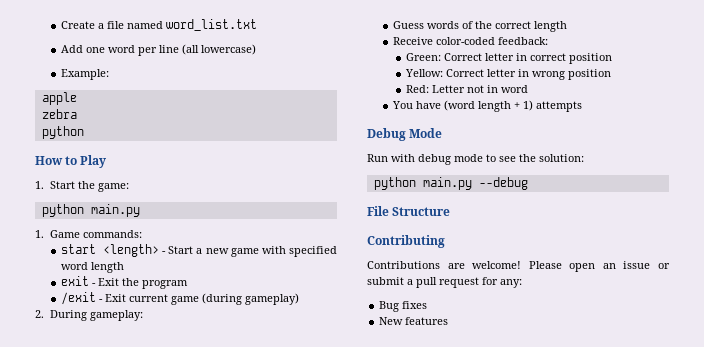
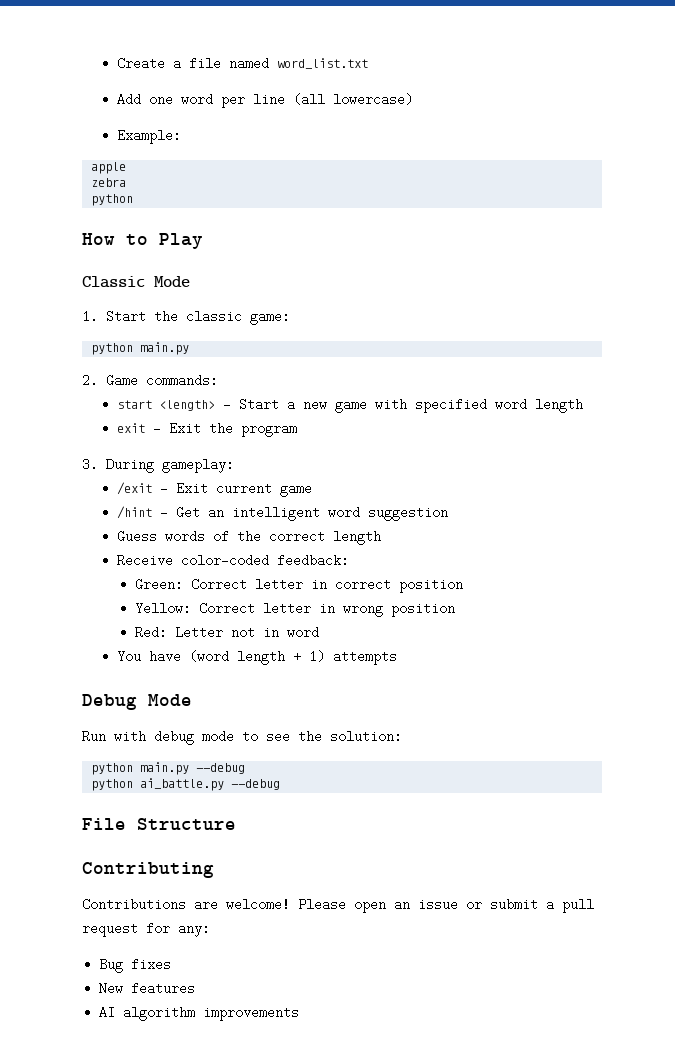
(107, 161) none -> [82,276,190,288] // Classic Mode
(95, 185) none -> [185,310,242,323] classic
[35,230,44,238] 1. -> [82,374,98,387] 2.
(188, 284) none -> [82,458,234,473] // 3. During gameplay:
[201,293,299,305] [35,310,143,321] (during gameplay) // 2. During gameplay: -> [116,506,448,521] // /hint - Get an intelligent word suggestion
(528, 183) none -> [91,778,281,791] // python ai_battle.py --debug
(449, 321) none -> [99,1006,300,1021] // AI algorithm improvements

